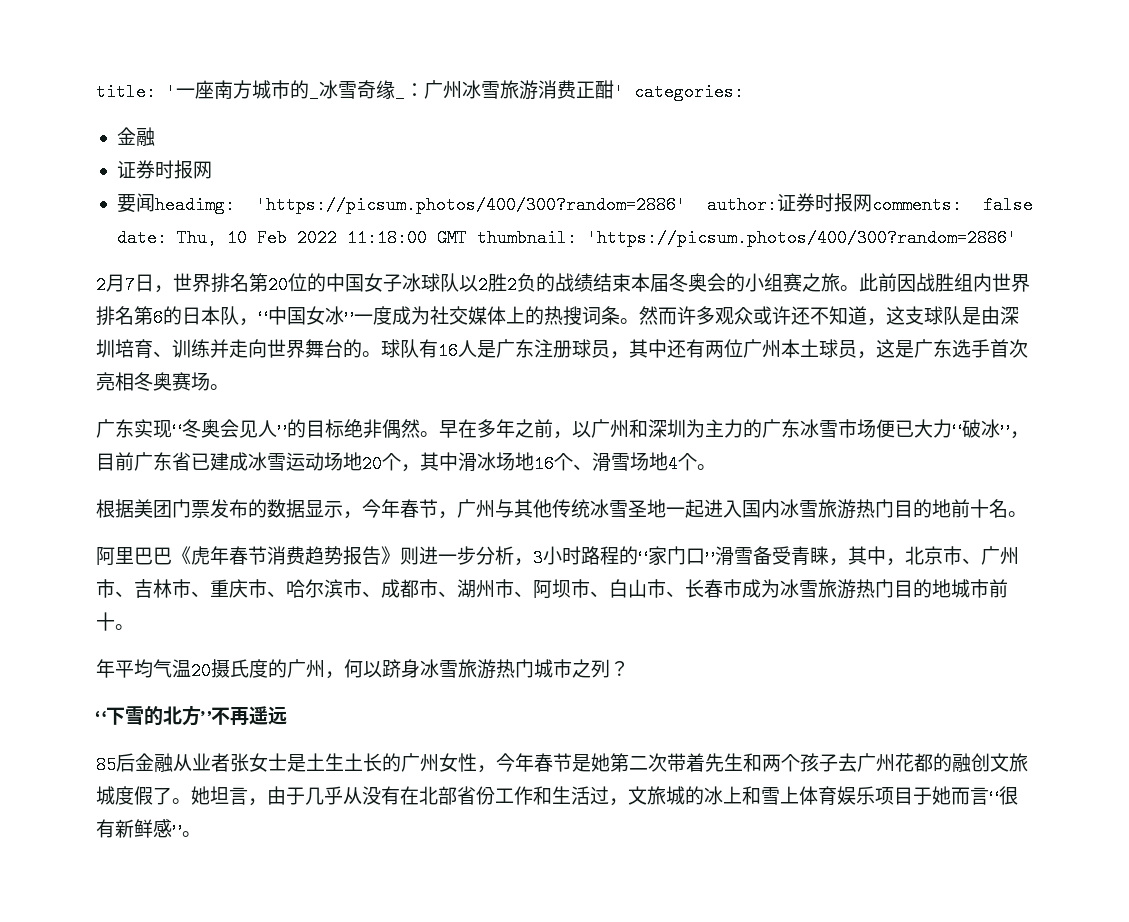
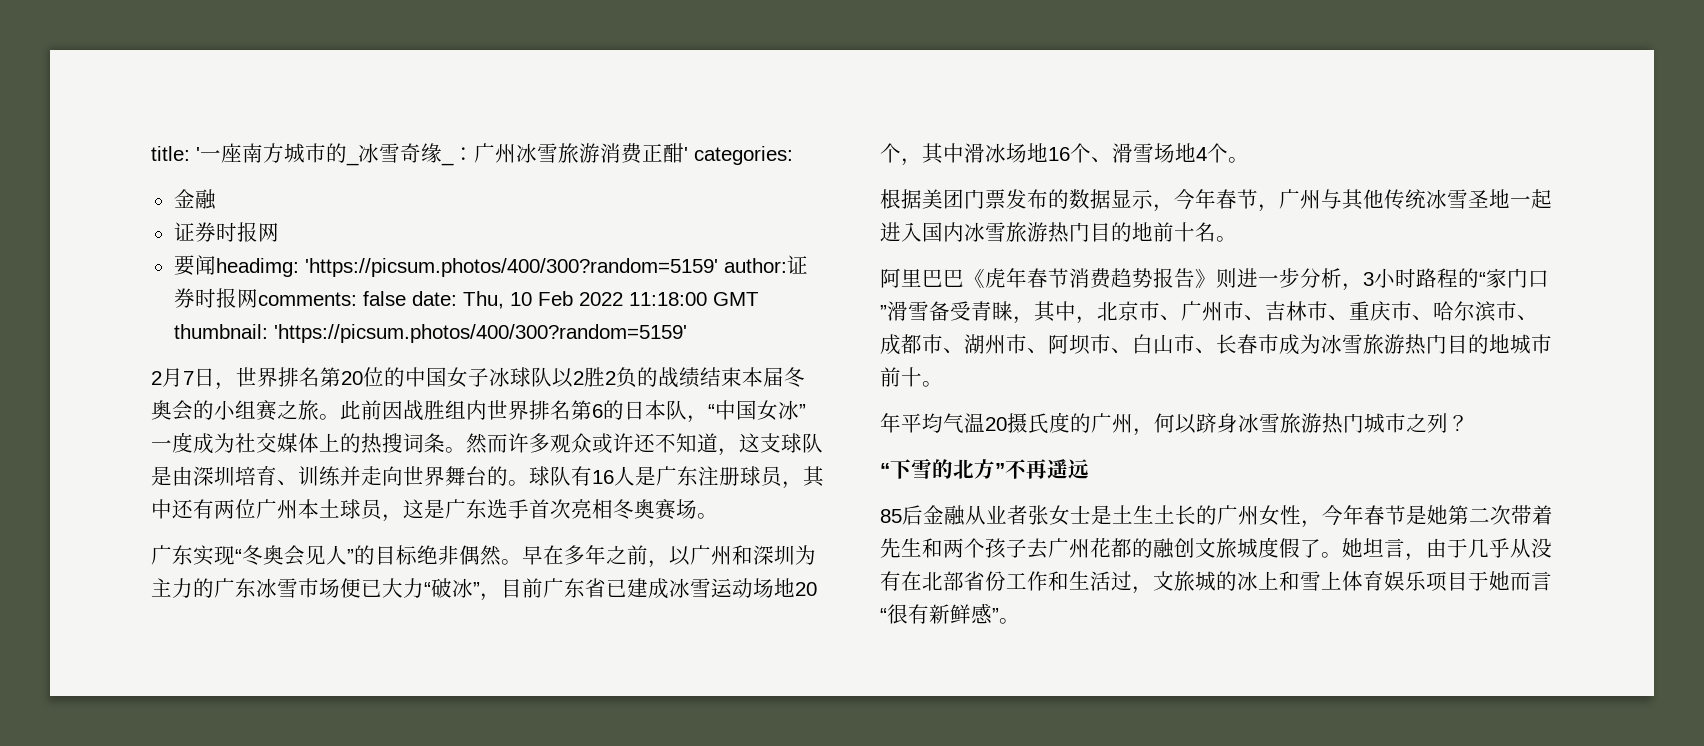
[255,196,686,214] 'https://picsum.photos/400/300?random=2886' -> [304,258,718,277] 'https://picsum.photos/400/300?random=5159'
[586,229,1017,247] 'https://picsum.photos/400/300?random=2886' -> [273,324,687,343] 'https://picsum.photos/400/300?random=5159'

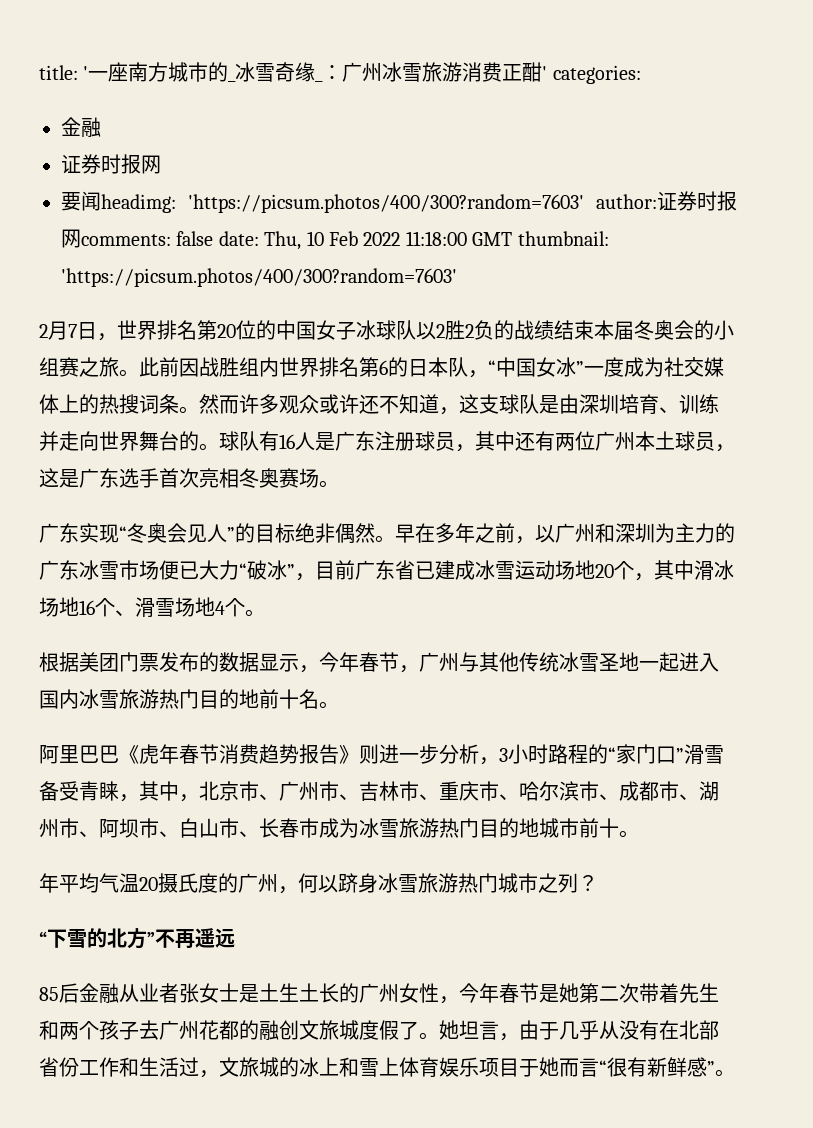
[304,258,718,277] 'https://picsum.photos/400/300?random=5159' -> [188,194,584,213] 'https://picsum.photos/400/300?random=7603'
[273,324,687,343] 'https://picsum.photos/400/300?random=5159' -> [61,268,457,287] 'https://picsum.photos/400/300?random=7603'

